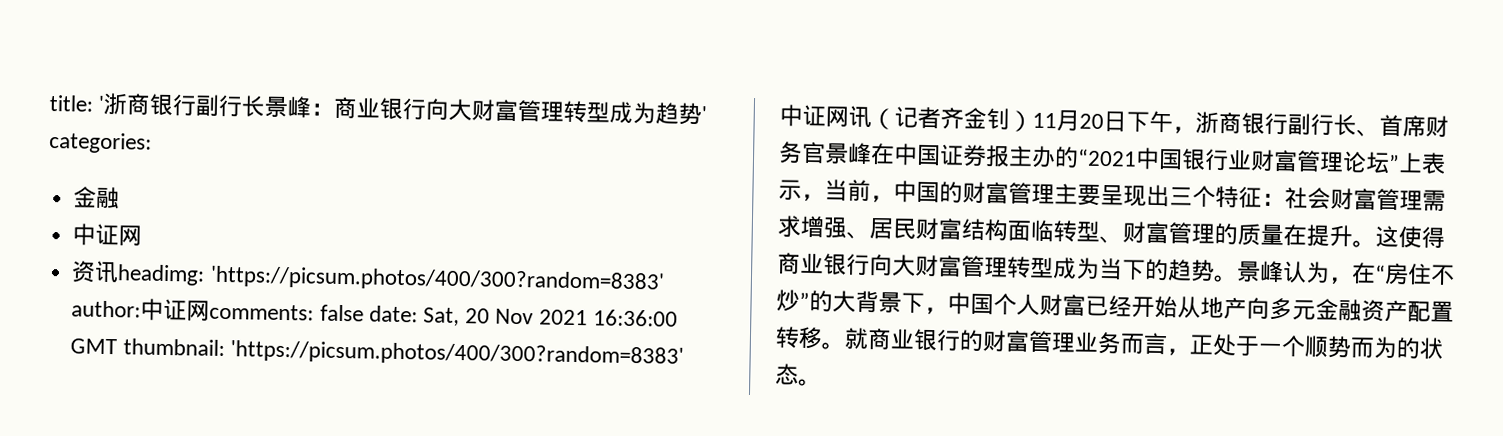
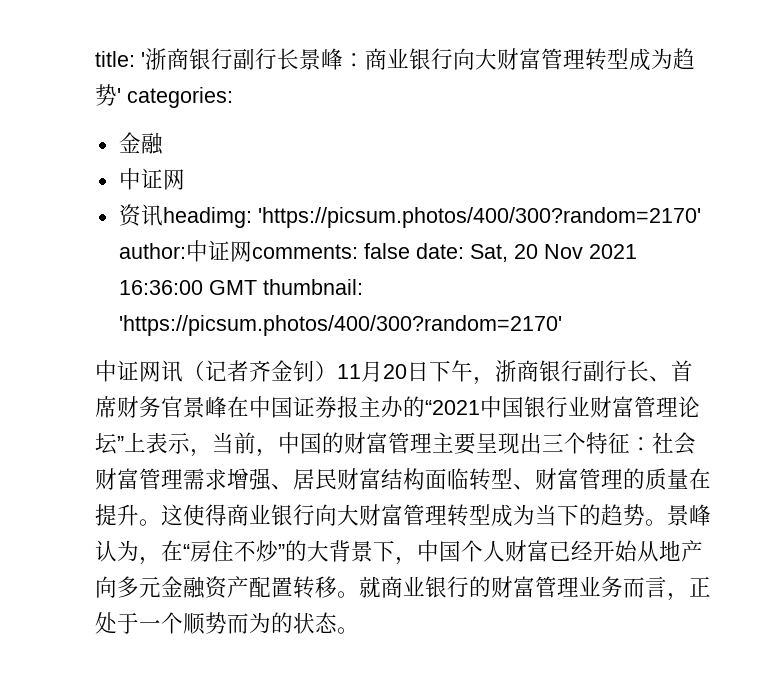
[209,265,665,294] 'https://picsum.photos/400/300?random=8383' -> [257,207,701,228] 'https://picsum.photos/400/300?random=2170'
[229,340,684,368] 'https://picsum.photos/400/300?random=8383' -> [118,315,562,336] 'https://picsum.photos/400/300?random=2170'

